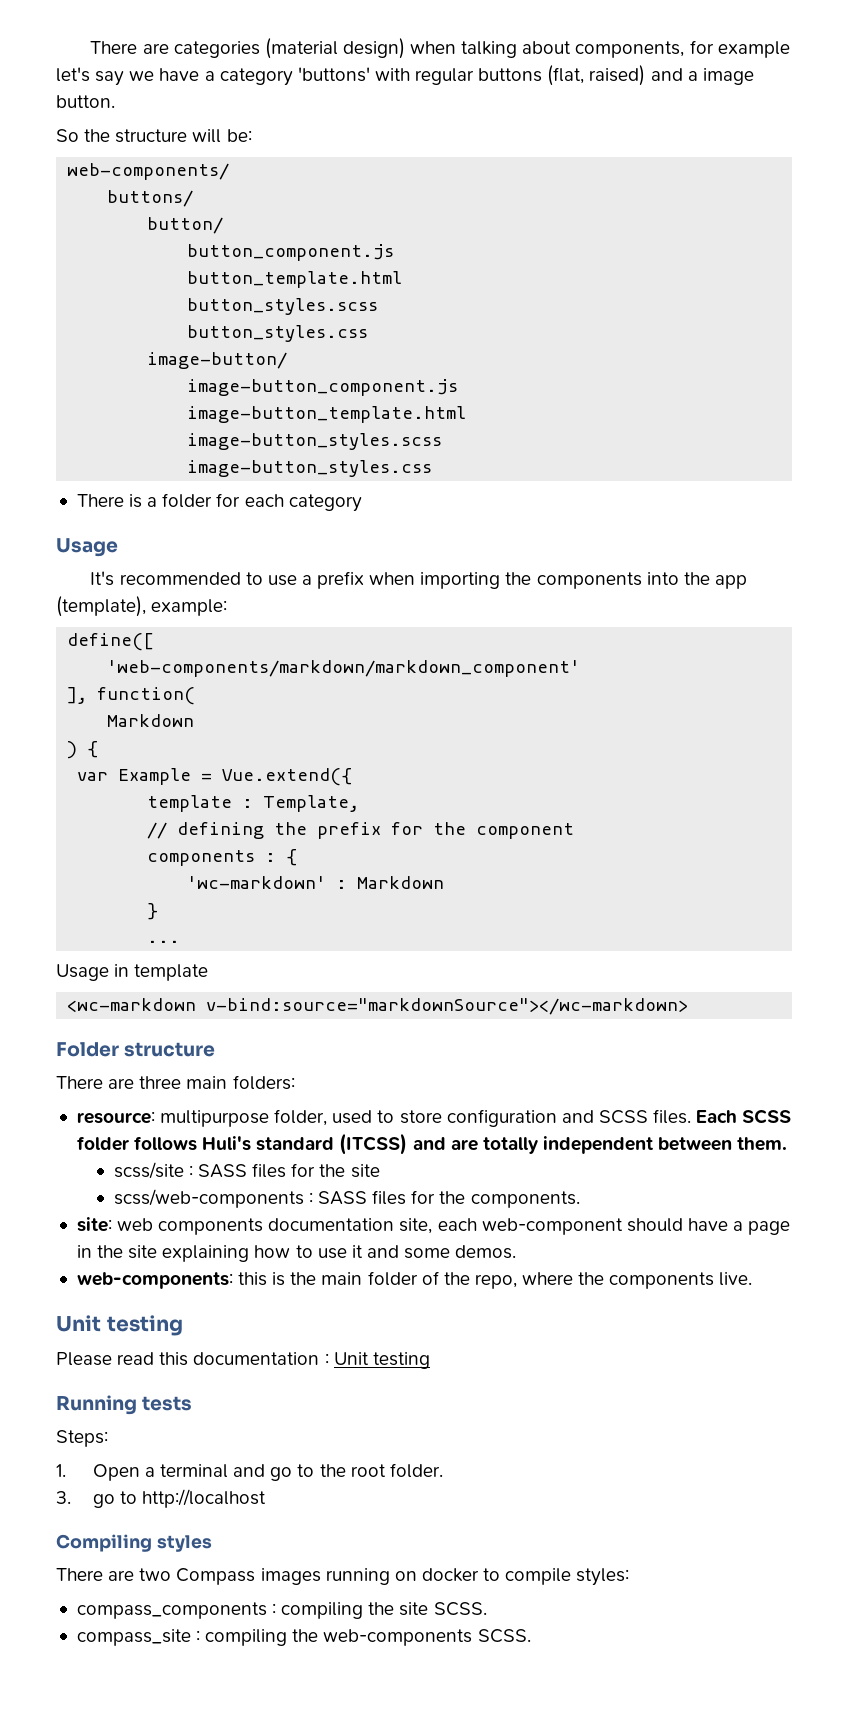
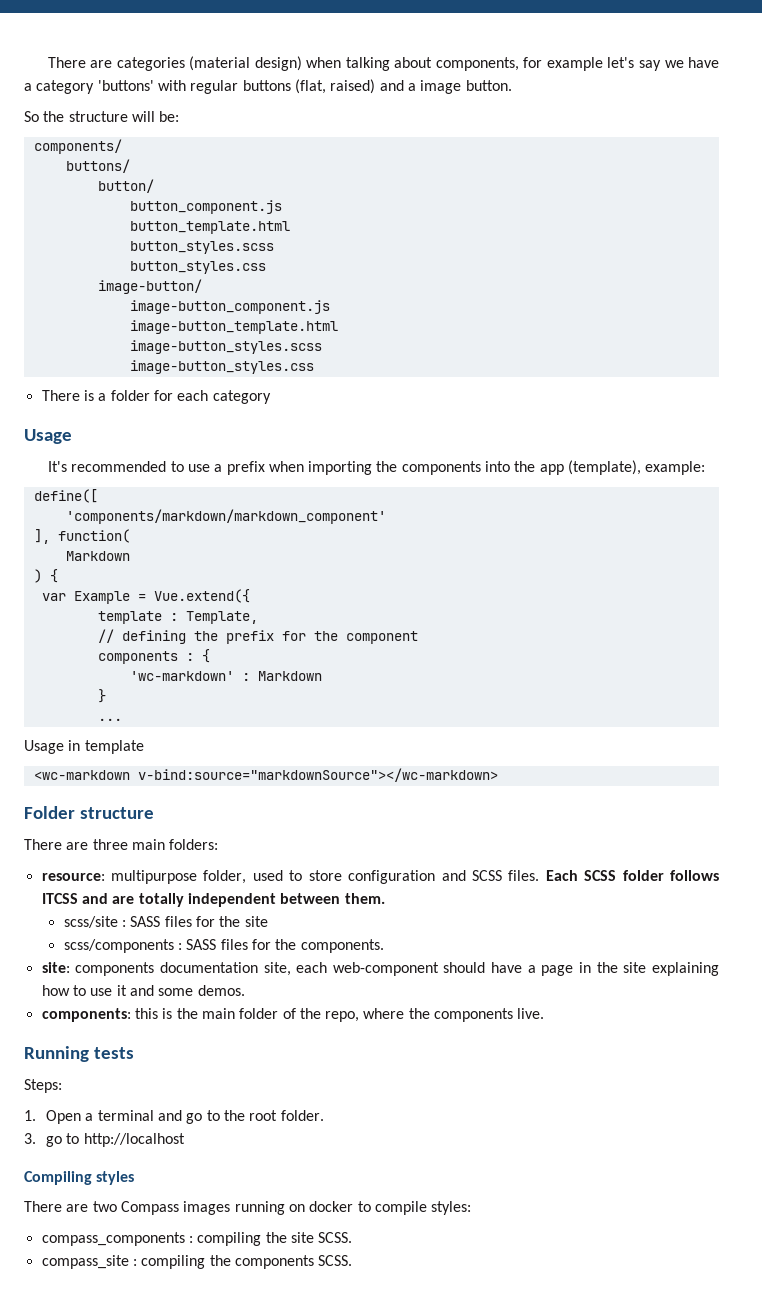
[67,163,230,180] web-components/ -> [33,139,122,154] components/
[107,660,581,677] 'web-components/markdown/markdown_component' -> [65,509,386,524] 'components/markdown/markdown_component'
[202,1133,408,1155] Huli's standard (ITCSS) -> [41,893,78,904] ITCSS
[113,1189,304,1208] scss/web-components -> [63,939,174,953] scss/components
[117,1218,154,1231] web -> (70, 967) none
[76,1272,233,1289] web-components: -> [41,1008,131,1022] components:
[56,1315,183,1336] [56,1352,430,1369] // Unit testing // Please read this documentation : Unit testing -> (545, 1013) none
[323,1629,473,1646] web-components -> [234,1255,314,1269] components

